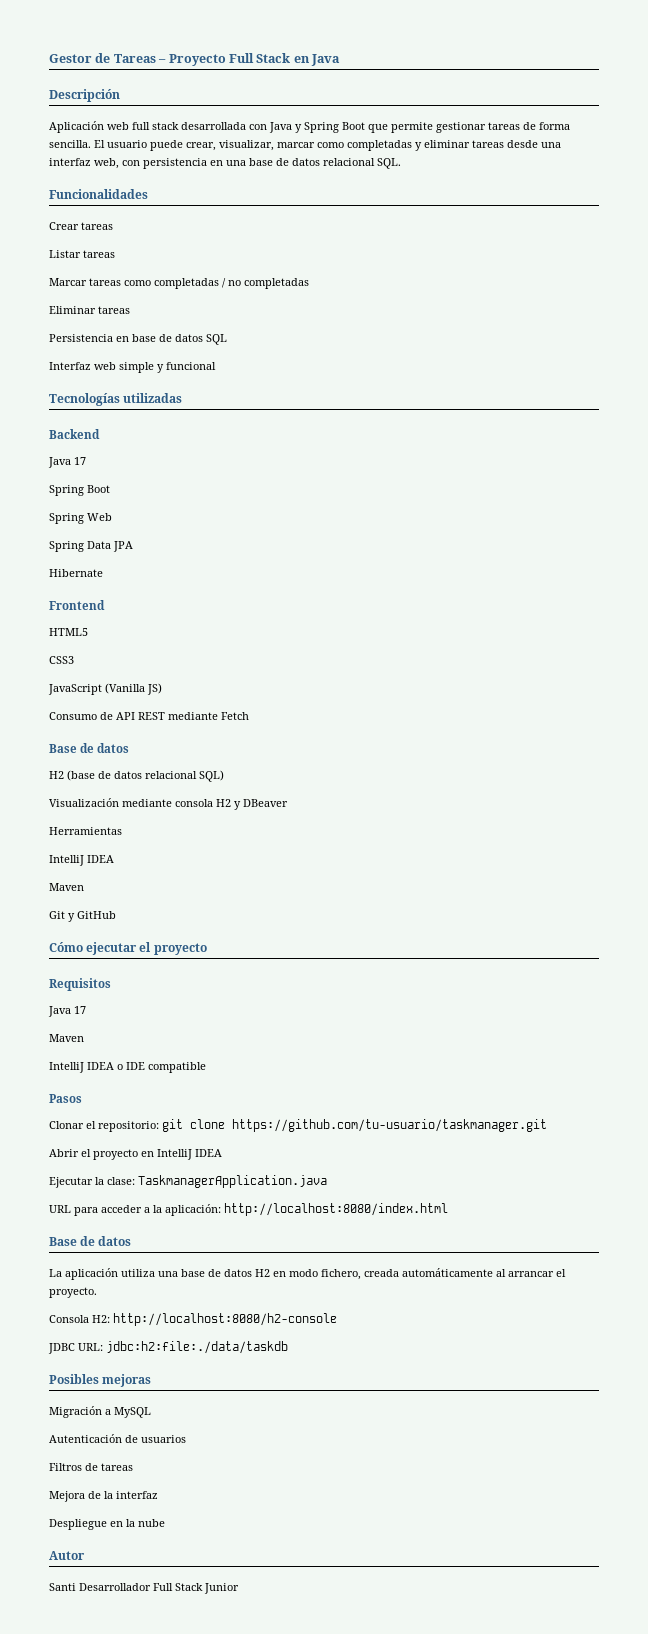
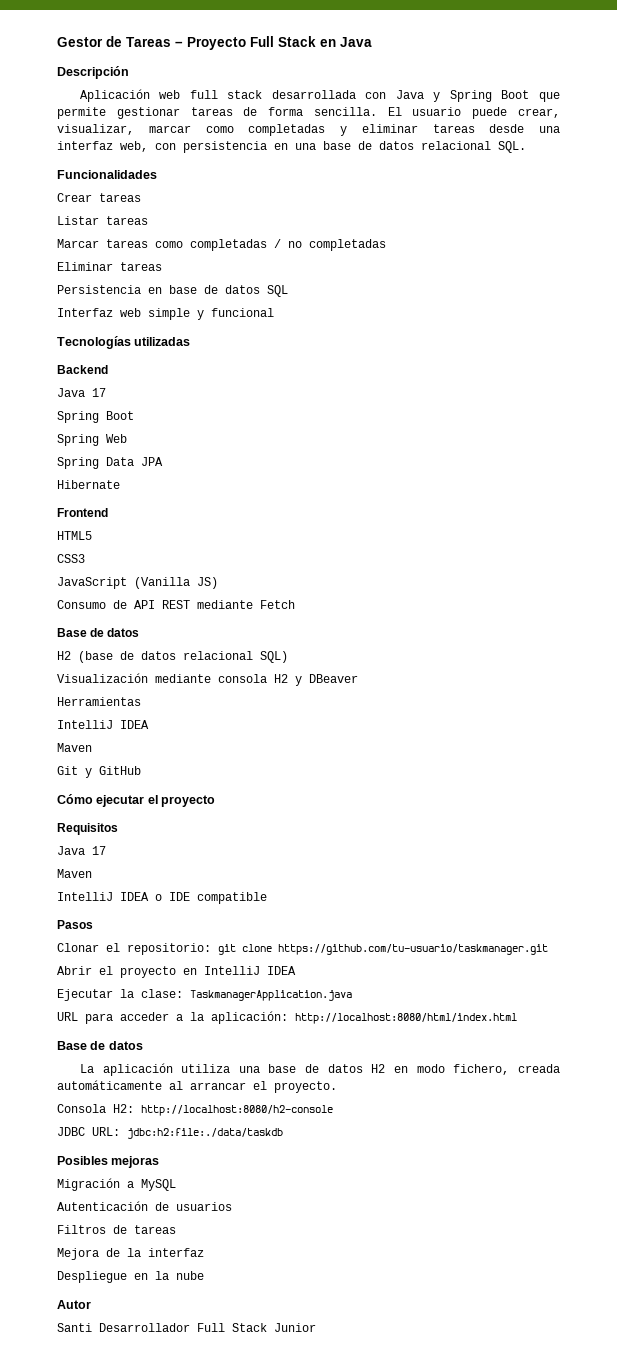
[224,1203,448,1216] http://localhost:8080/index.html -> [295,1013,517,1024] http://localhost:8080/html/index.html

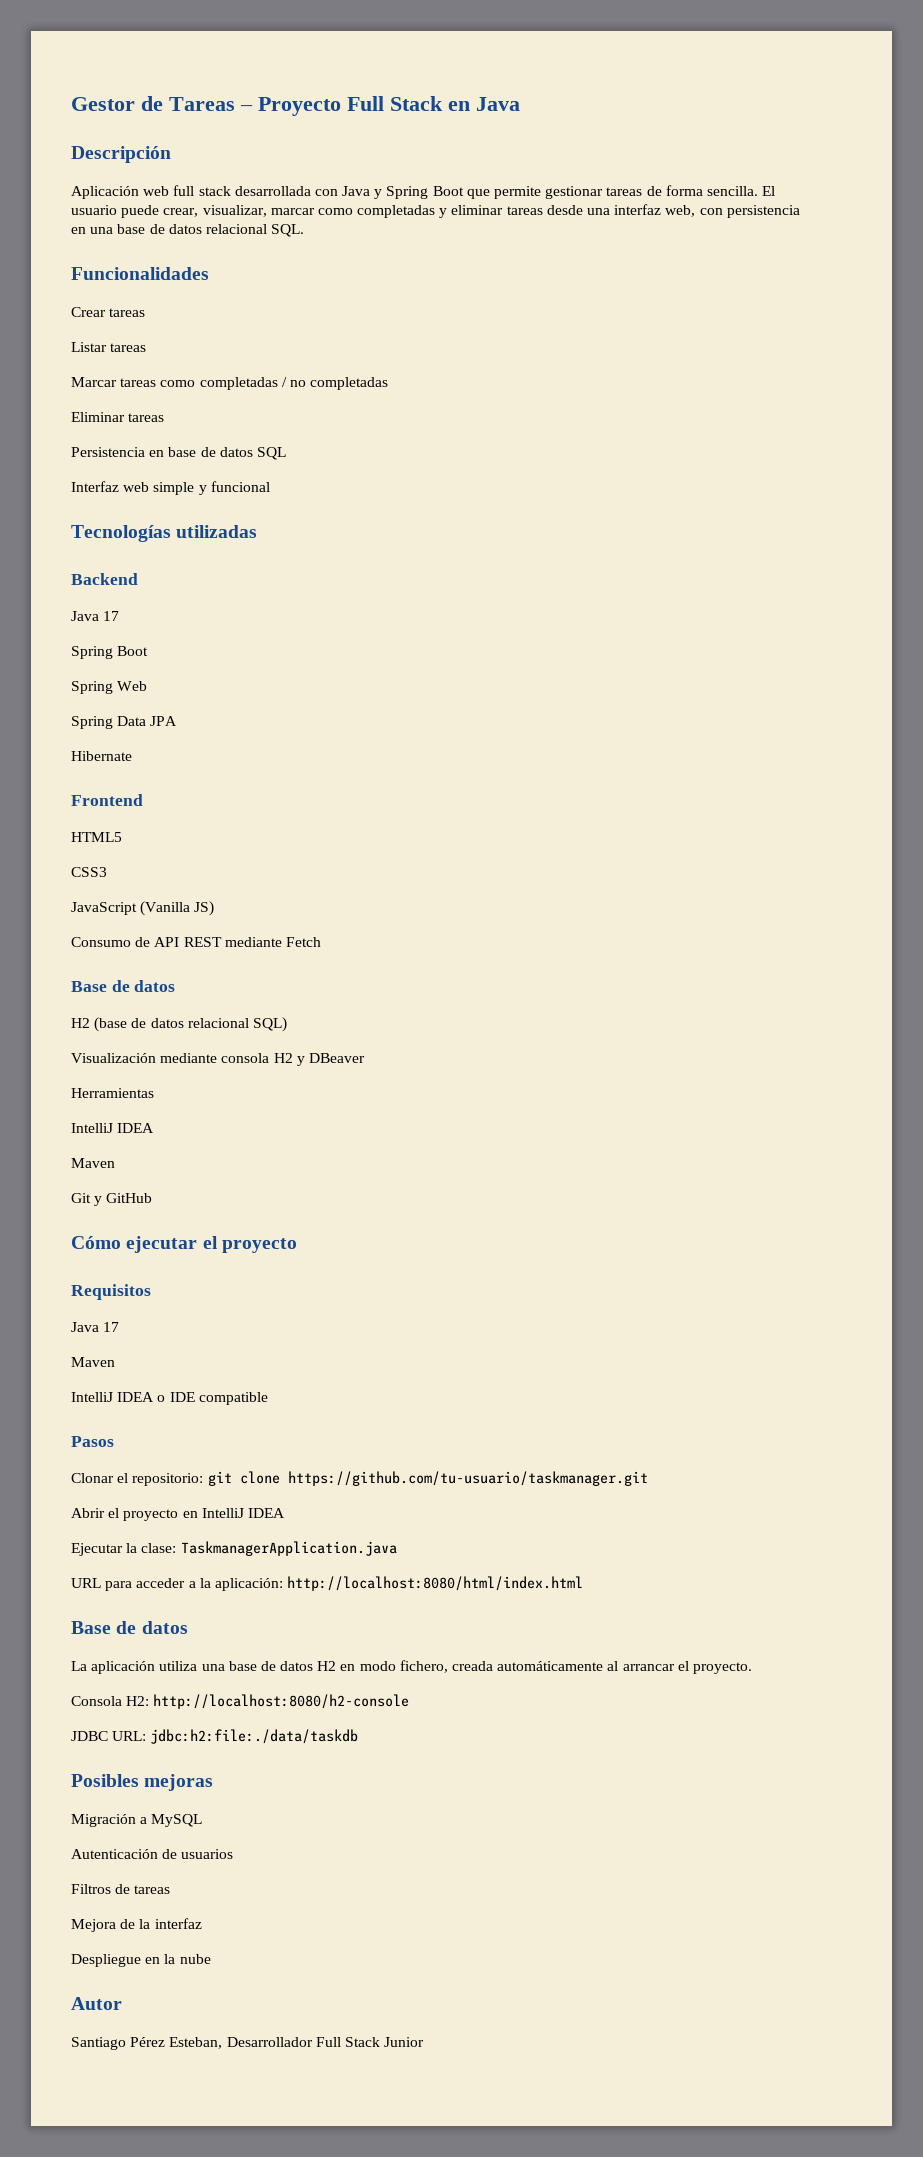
[57,1323,92,1332] Santi -> [71,2037,223,2050] Santiago Pérez Esteban,

